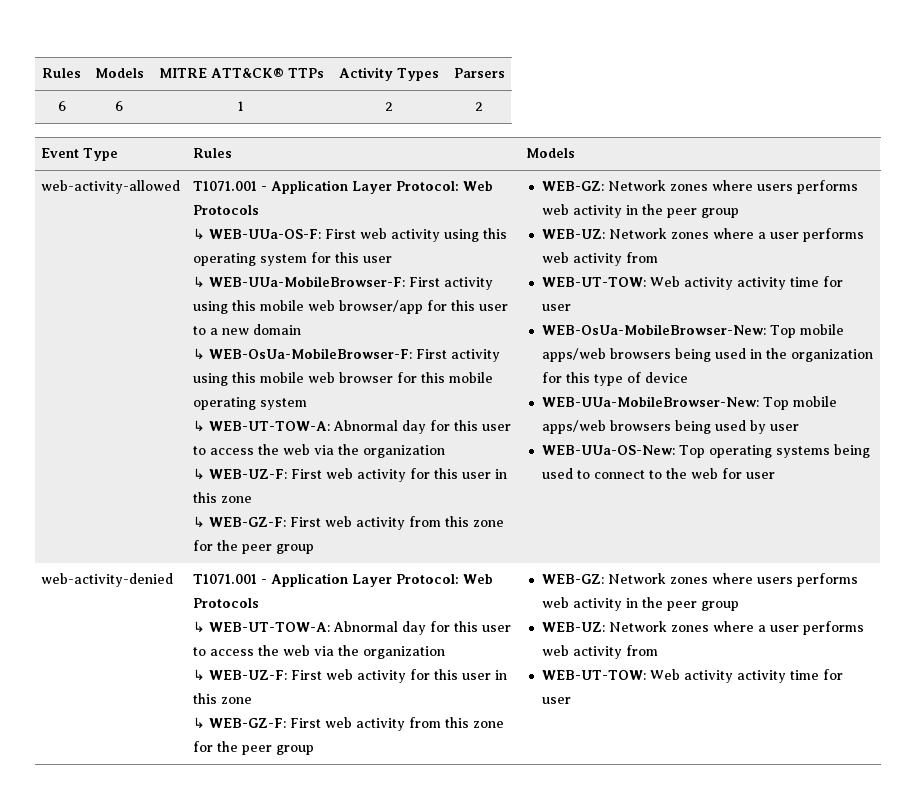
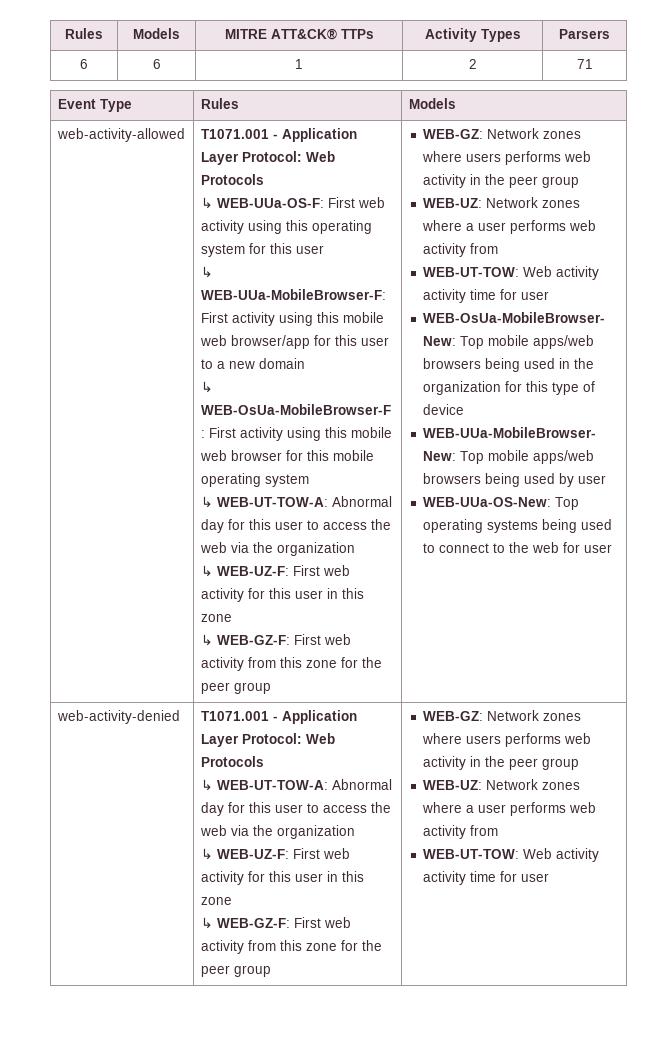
[475,102,483,111] 2 -> [576,59,593,69] 71

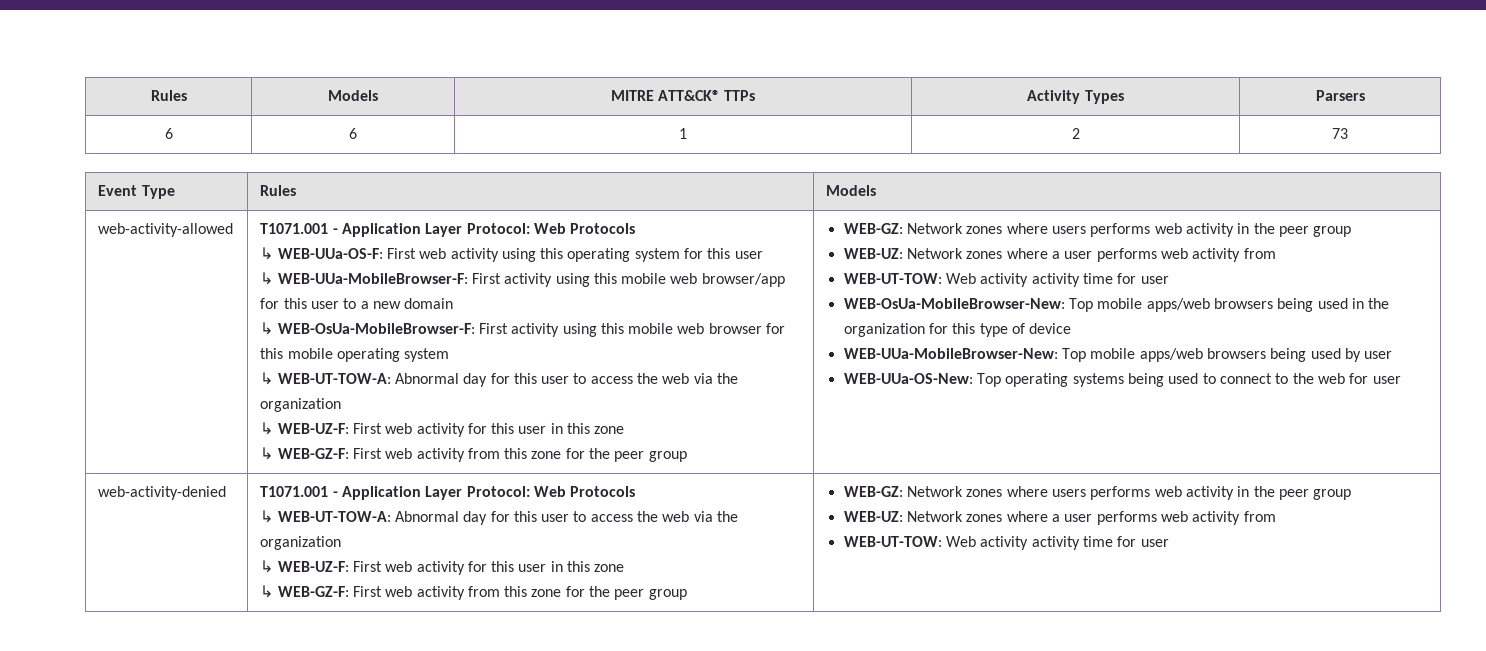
[576,59,593,69] 71 -> [1332,128,1348,139] 73

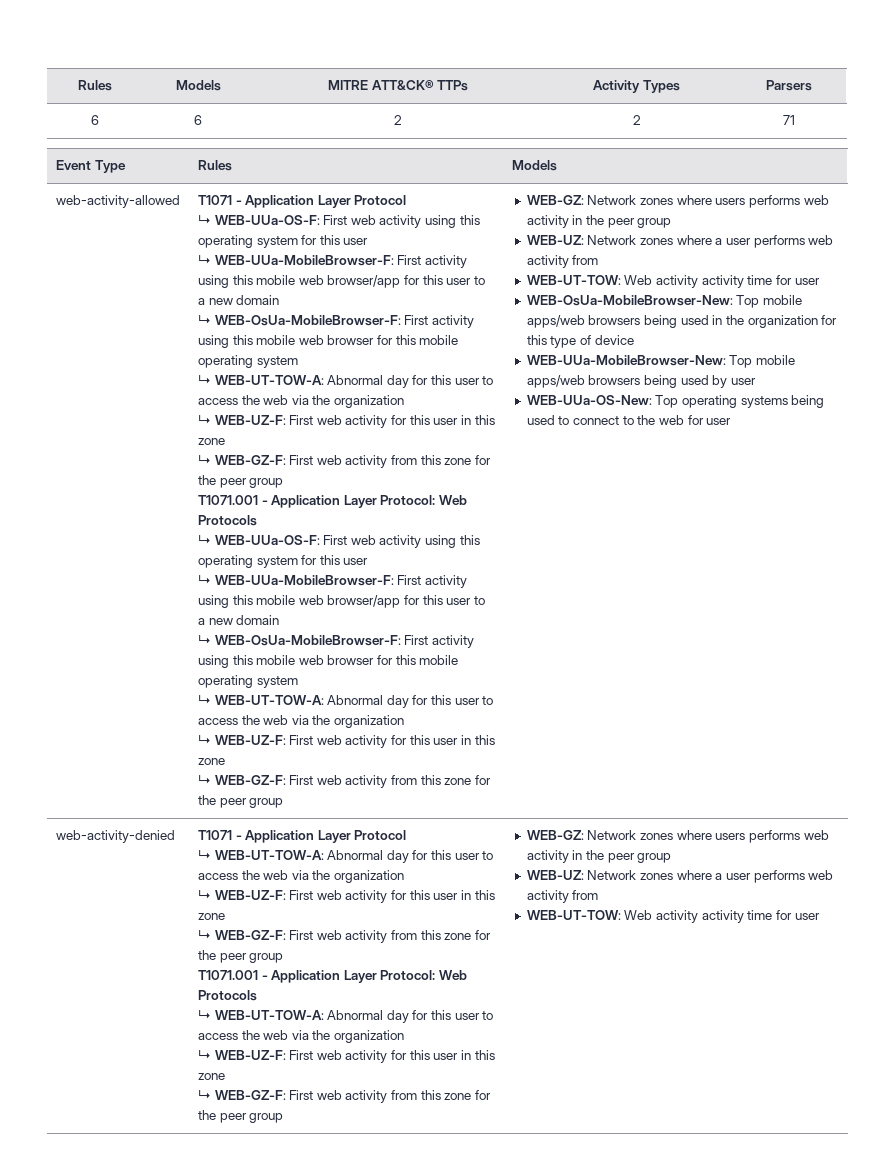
[679,128,687,139] [1071,128,1080,139] [1332,128,1348,139] 1 | 2 | 73 -> [394,115,402,125] [632,115,641,125] [783,115,795,125] 2 | 2 | 71
(234, 230) none -> [197,195,407,208] [197,215,480,228] [197,235,369,248] [197,255,467,268] [197,275,486,288] [197,295,280,305] [197,315,474,328] [197,335,459,348] [197,355,298,368] [197,375,494,388] [197,395,405,408] [197,415,495,428] [197,438,225,445] [197,455,492,468] [197,475,284,488] T1071 - Application Layer Protocol // ↳ WEB-UUa-OS-F: First web activity using this operating system for this user // ↳ WEB-UUa-MobileBrowser-F: First activity using this mobile web browser/app for this user to a new domain // ↳ WEB-OsUa-MobileBrowser-F: First activity using this mobile web browser for this mobile operating system // ↳ WEB-UT-TOW-A: Abnormal day for this user to access the web via the organization // ↳ WEB-UZ-F: First web activity for this user in this zone // ↳ WEB-GZ-F: First web activity from this zone for the peer group //
(227, 493) none -> [197,830,407,843] [197,850,494,863] [197,870,405,883] [197,890,495,903] [197,913,225,920] [197,930,492,943] [197,950,284,963] T1071 - Application Layer Protocol // ↳ WEB-UT-TOW-A: Abnormal day for this user to access the web via the organization // ↳ WEB-UZ-F: First web activity for this user in this zone // ↳ WEB-GZ-F: First web activity from this zone for the peer group //

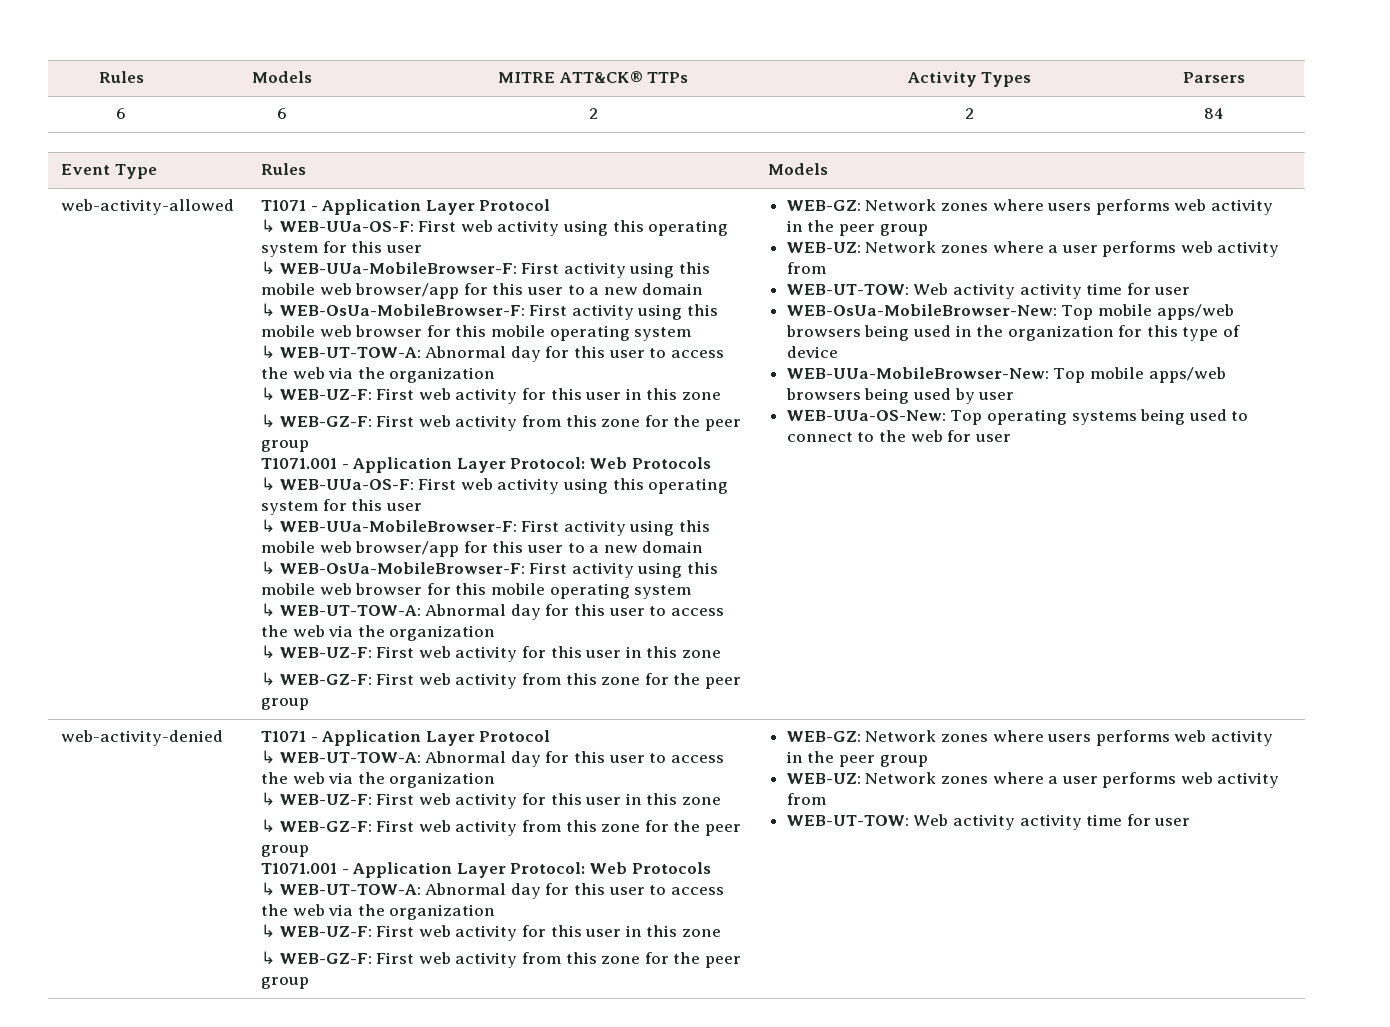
[783,115,795,125] 71 -> [1204,108,1224,119] 84

